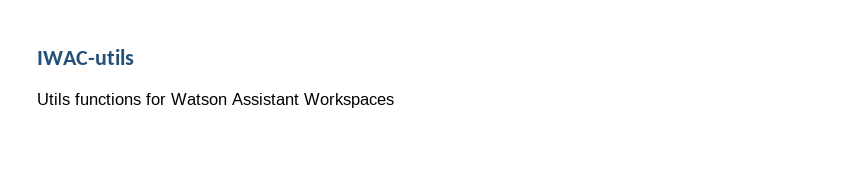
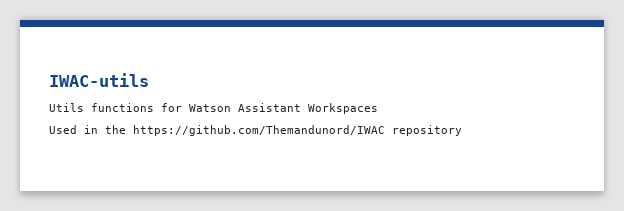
(394, 100) none -> [49,125,462,136] // Used in the https://github.com/Themandunord/IWAC repository

